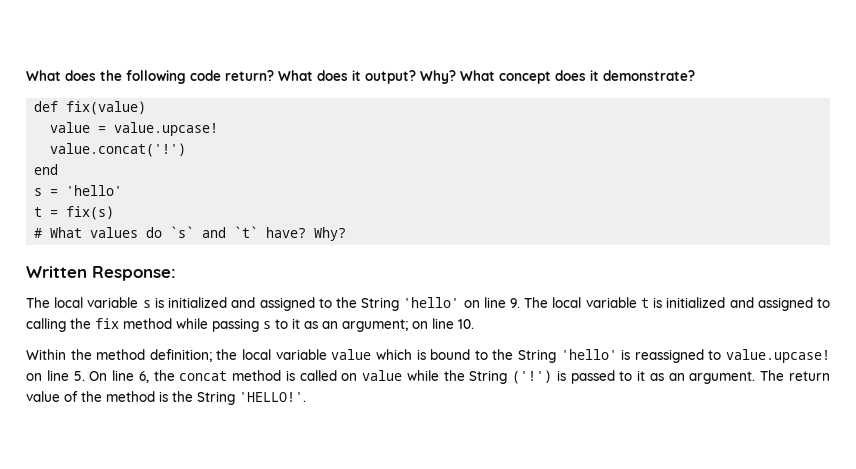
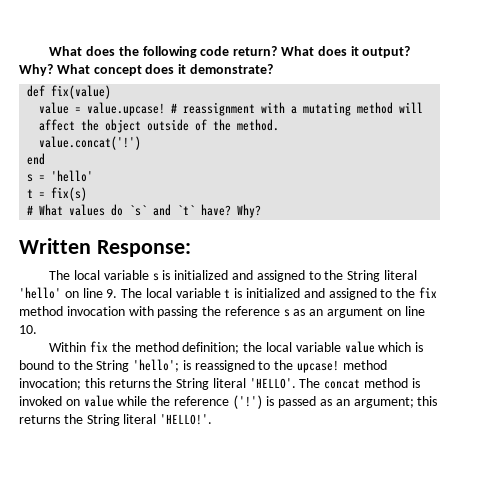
(219, 129) none -> [171,102,424,116] [39,119,280,133] # reassignment with a mutating method will affect the object outside of the method.
(400, 304) none -> [383,270,417,280] literal
[26,318,66,332] calling -> (393, 293) none
[176,318,408,332] while passing s to it as an argument; -> [66,306,384,318] invocation with passing the reference s as an argument
(66, 354) none -> [90,341,109,352] fix
[560,349,617,360] 'hello' -> [133,359,180,372] 'hello';
[725,349,830,363] [26,370,175,383] value.upcase! on line 5. On line 6, the -> [274,360,387,373] [19,378,321,390] the upcase! method invocation; this returns the String literal 'HELLO'. The
[299,370,337,381] called -> [19,396,62,406] invoked
[469,370,508,384] String -> [173,396,229,406] reference
[619,370,830,384] [26,391,235,405] to it as an argument. The return value of the method is the String -> [320,396,438,408] [19,414,157,426] as an argument; this returns the String literal

